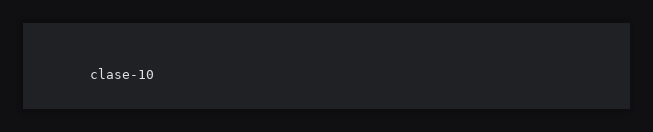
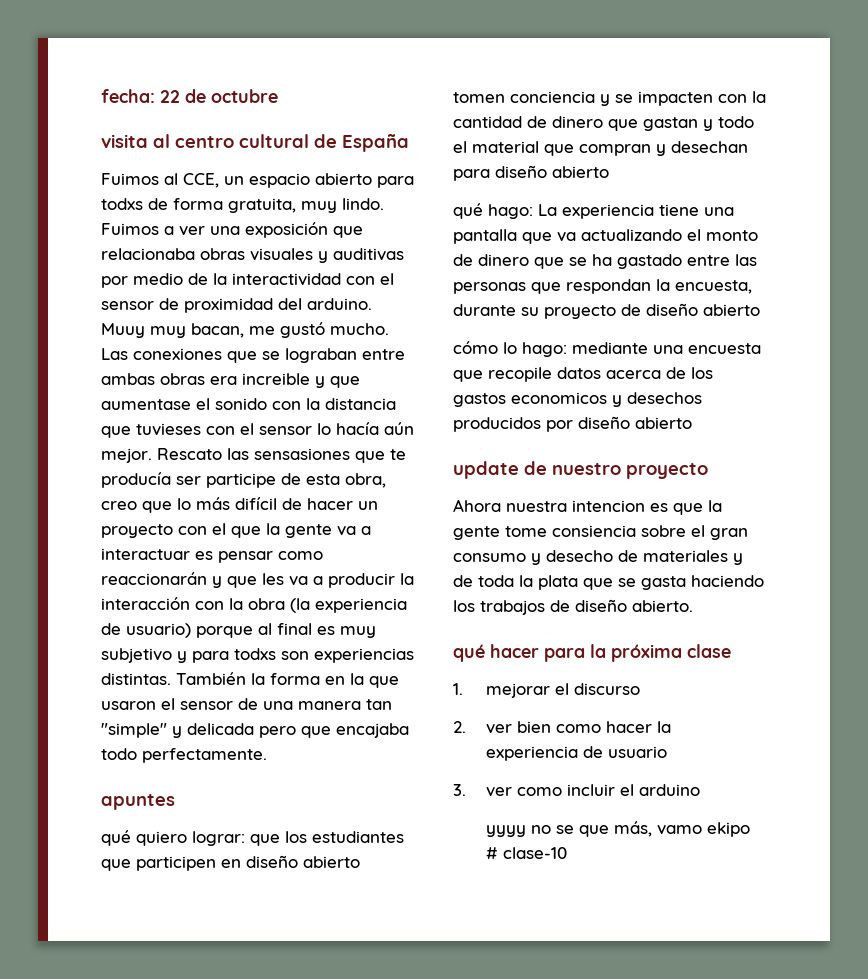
(90, 73) none -> [101,89,278,103] [101,134,409,152] [101,173,414,188] [101,198,384,213] [101,222,363,238] [101,248,404,263] [101,273,394,288] [101,298,372,313] [101,322,389,338] [101,348,405,363] [101,373,360,388] [101,398,396,410] [101,422,414,438] [101,448,406,463] [101,472,386,488] [101,497,378,513] [101,523,371,538] [101,548,323,563] [101,572,414,588] [101,597,407,613] [101,623,376,638] [101,648,414,663] [101,672,399,688] [101,698,392,710] [101,723,409,738] [101,748,267,763] [101,794,175,810] [101,830,404,846] [101,855,360,871] [453,91,766,106] [453,116,754,131] [453,141,748,156] [453,165,609,181] [453,203,734,219] [453,229,758,244] [453,254,757,269] [453,279,752,294] [453,303,760,319] [453,341,761,357] [453,367,713,382] [453,392,702,407] [453,416,692,432] [453,461,708,479] [453,499,722,515] [453,525,748,540] [453,550,743,565] [453,575,764,590] [453,599,693,615] [453,644,731,662] [453,683,641,698] [453,721,672,734] [486,746,668,761] [453,784,701,797] [486,821,751,837] [486,847,499,859] fecha: 22 de octubre // visita al centro cultural de España // Fuimos al CCE, un espacio abierto para todxs de forma gratuita, muy lindo. Fuimos a ver una exposición que relacionaba obras visuales y auditivas por medio de la interactividad con el sensor de proximidad del arduino. Muuy muy bacan, me gustó mucho. Las conexiones que se lograban entre ambas obras era increible y que aumentase el sonido con la distancia que tuvieses con el sensor lo hacía aún mejor. Rescato las sensasiones que te producía ser participe de esta obra, creo que lo más difícil de hacer un proyecto con el que la gente va a interactuar es pensar como reaccionarán y que les va a producir la interacción con la obra (la experiencia de usuario) porque al final es muy subjetivo y para todxs son experiencias distintas. También la forma en la que usaron el sensor de una manera tan "simple" y delicada pero que encajaba todo perfectamente. // apuntes // qué quiero lograr: que los estudiantes que participen en diseño abierto tomen conciencia y se impacten con la cantidad de dinero que gastan y todo el material que compran y desechan para diseño abierto // qué hago: La experiencia tiene una pantalla que va actualizando el monto de dinero que se ha gastado entre las personas que respondan la encuesta, durante su proyecto de diseño abierto // cómo lo hago: mediante una encuesta que recopile datos acerca de los gastos economicos y desechos producidos por diseño abierto // update de nuestro proyecto // Ahora nuestra intencion es que la gente tome consiencia sobre el gran consumo y desecho de materiales y de toda la plata que se gasta haciendo los trabajos de diseño abierto. // qué hacer para la próxima clase // 1. mejorar el discurso // 2. ver bien como hacer la experiencia de usuario // 3. ver como incluir el arduino // yyyy no se que más, vamo ekipo #

